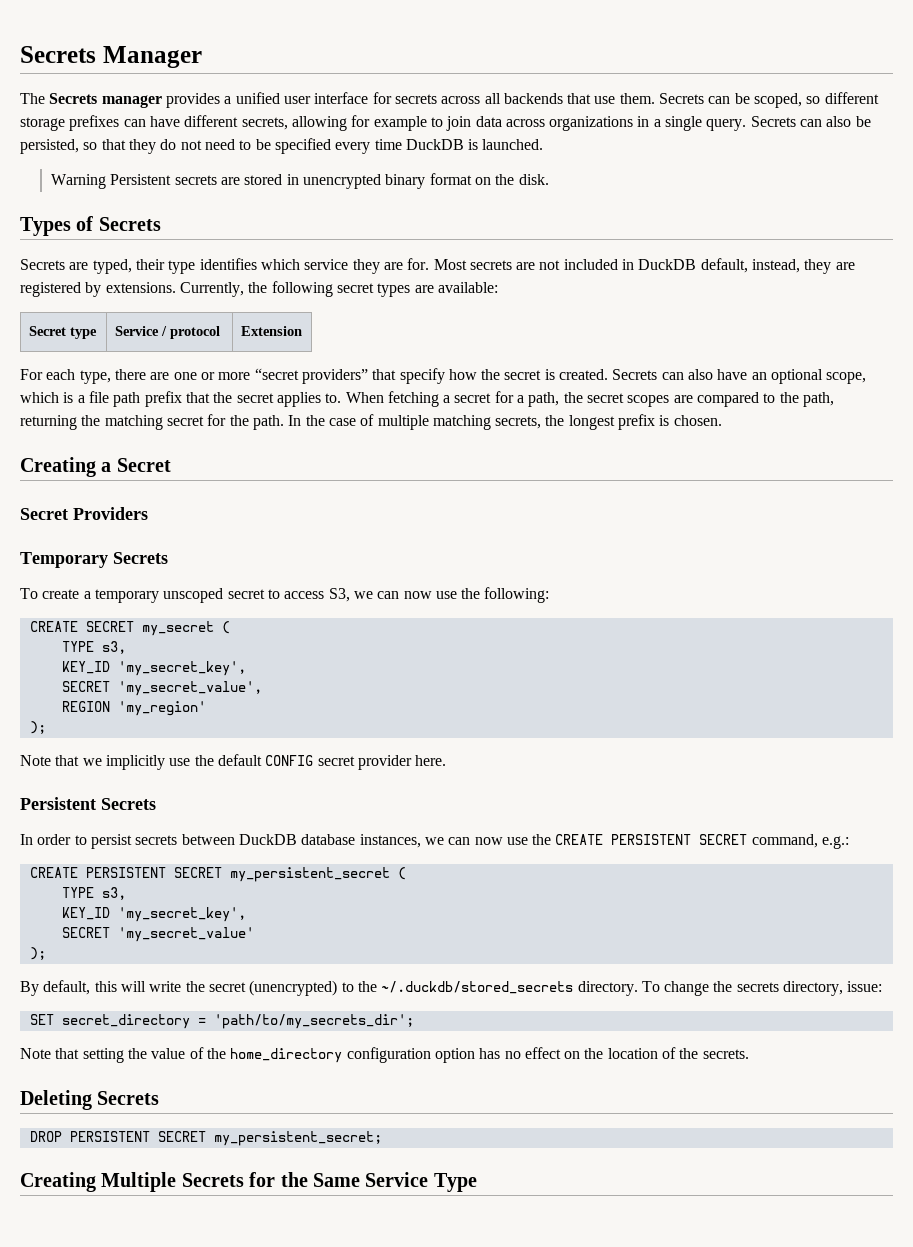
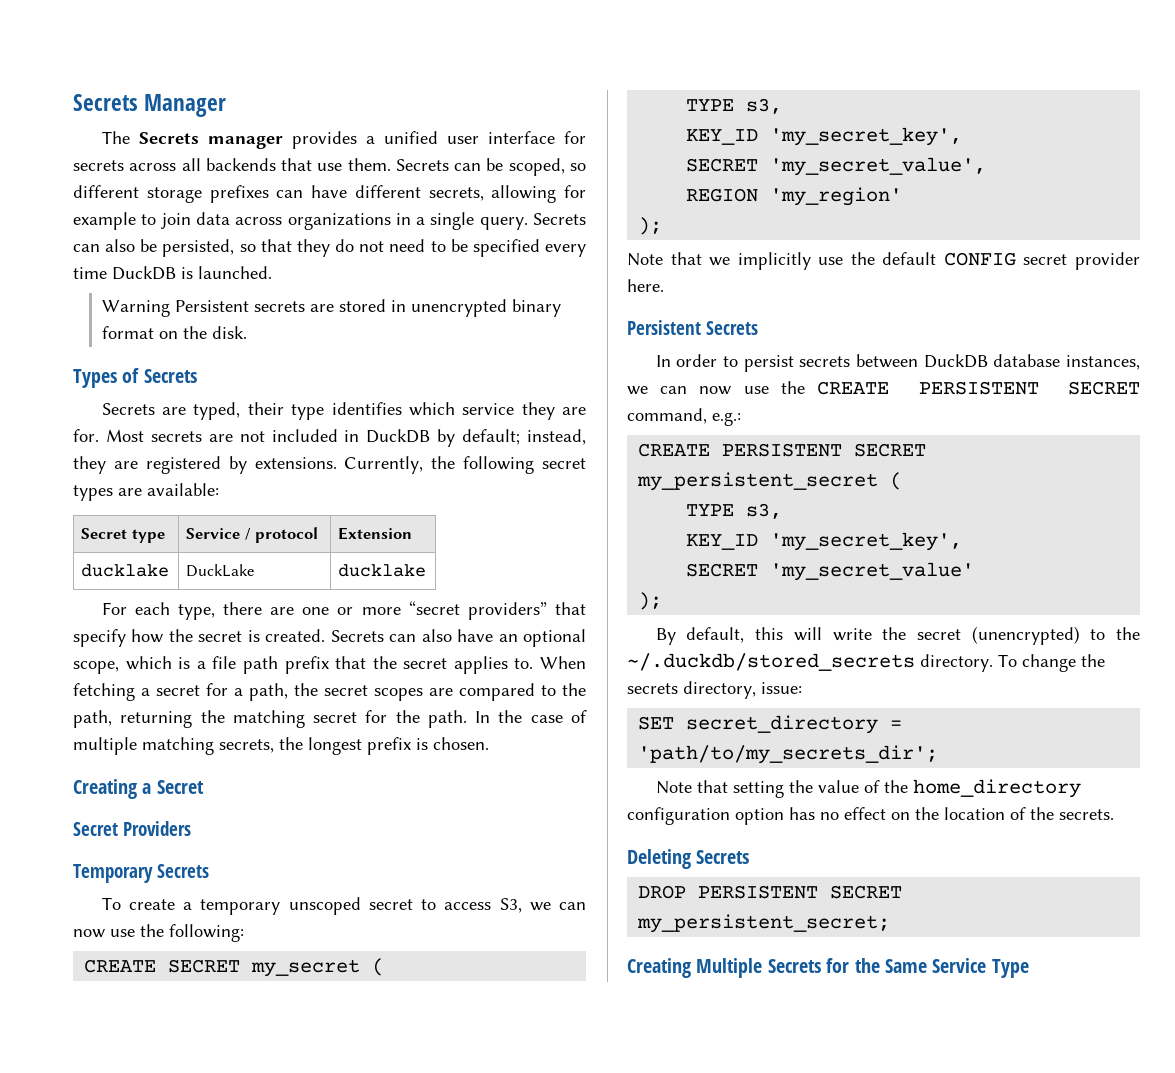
[700,258,748,273] default, -> [437,429,521,447] by default;
(302, 331) none -> [81,564,170,577] [186,564,255,577] [338,564,427,577] // ducklake | DuckLake | ducklake

